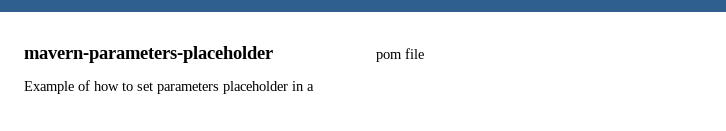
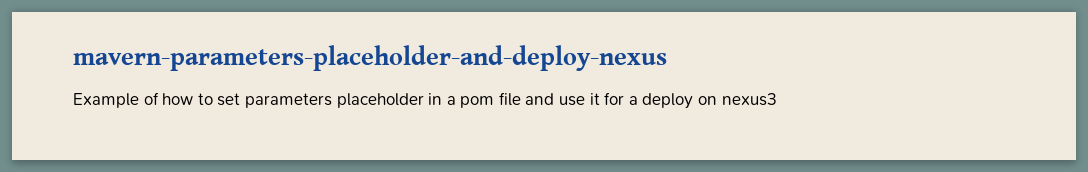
[24,46,273,63] mavern-parameters-placeholder -> [73,45,667,71] mavern-parameters-placeholder-and-deploy-nexus
(424, 53) none -> [525,92,777,109] and use it for a deploy on nexus3

